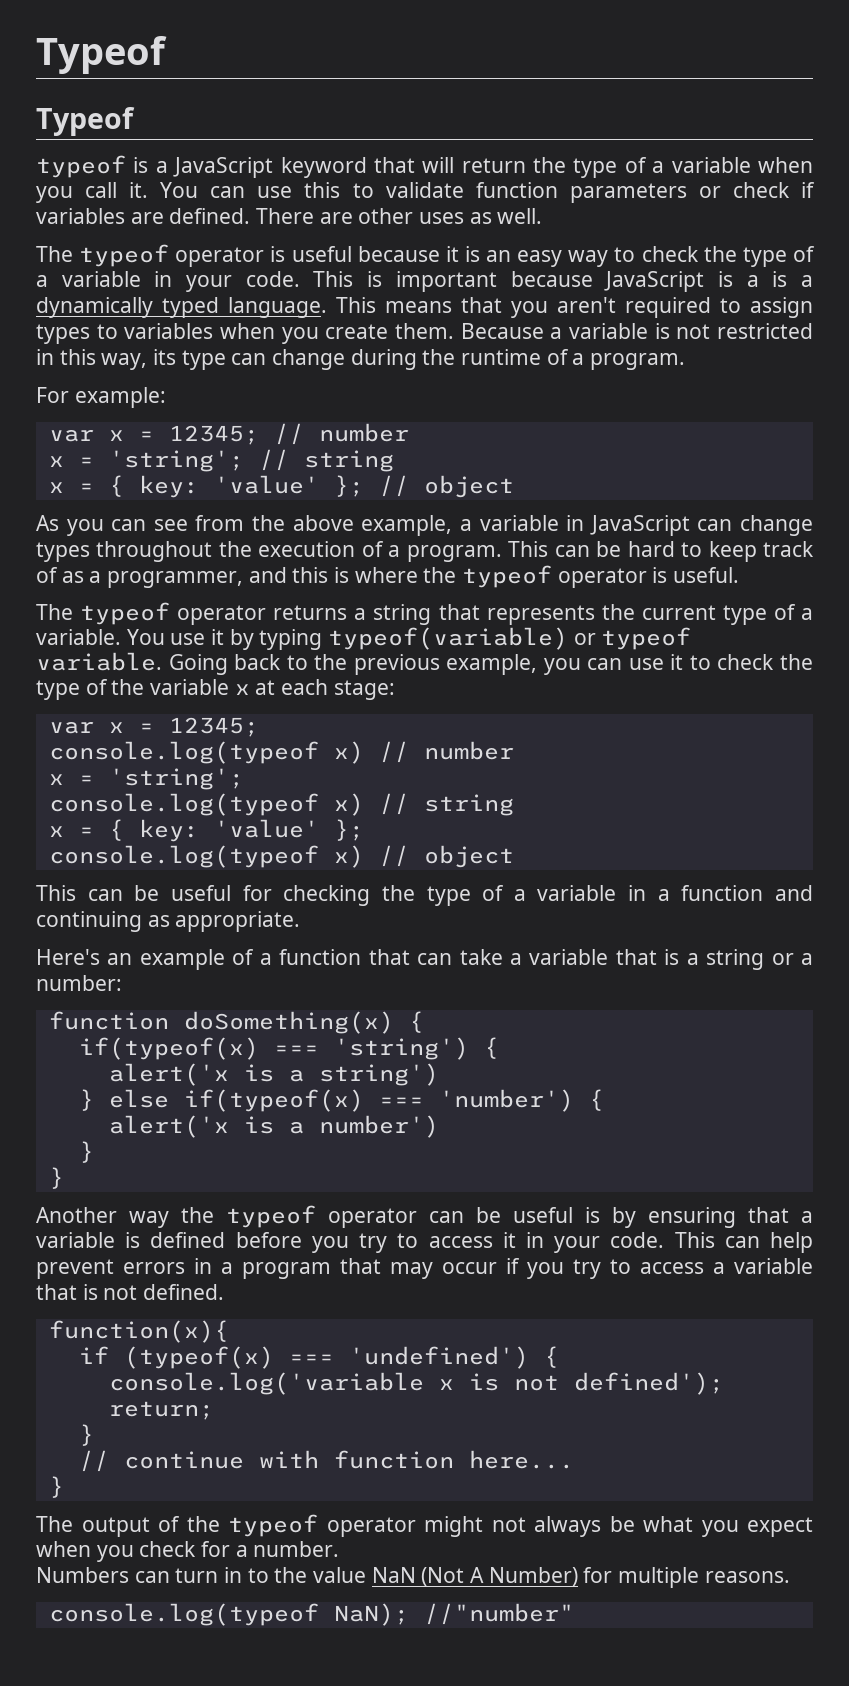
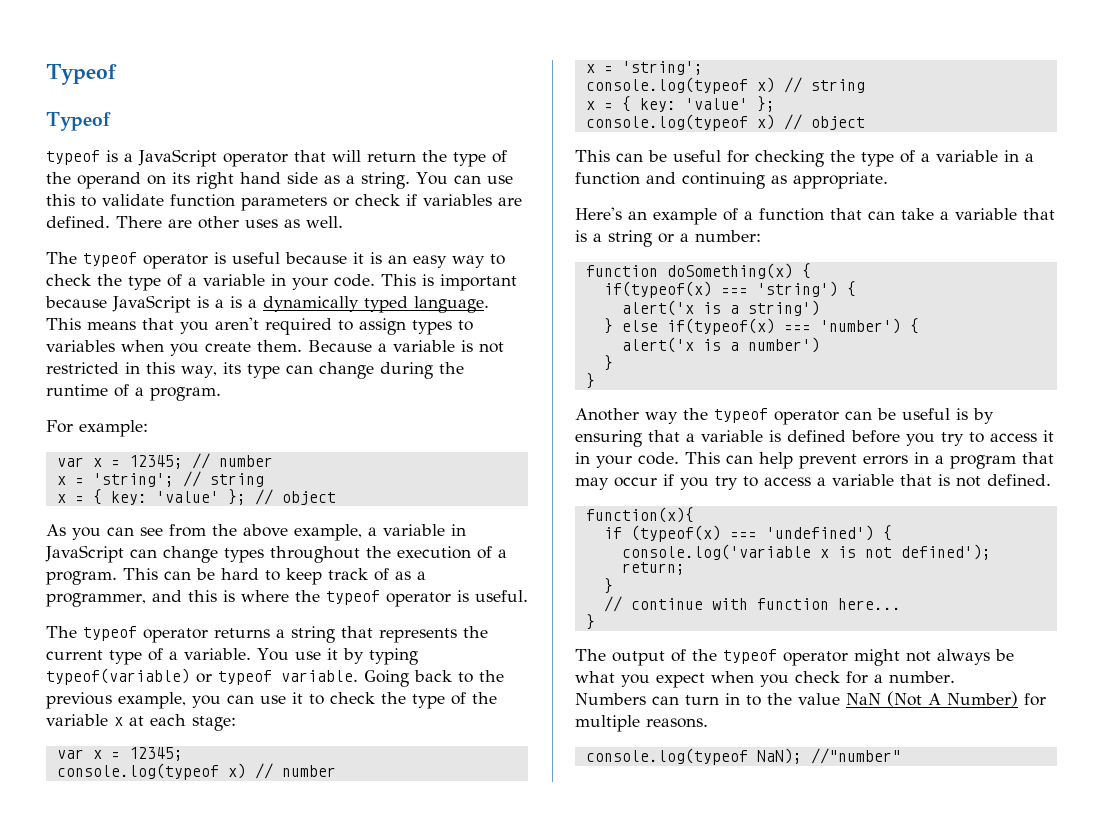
[280,157,367,178] keyword -> [223,152,288,167] operator
[652,157,813,173] [36,182,149,203] a variable when you call it. -> [46,172,410,189] the operand on its right hand side as a string.

